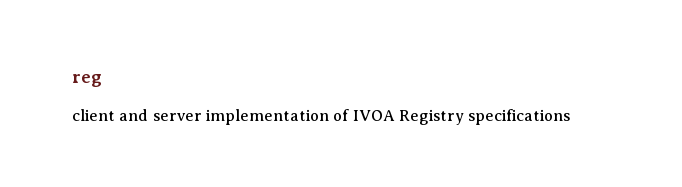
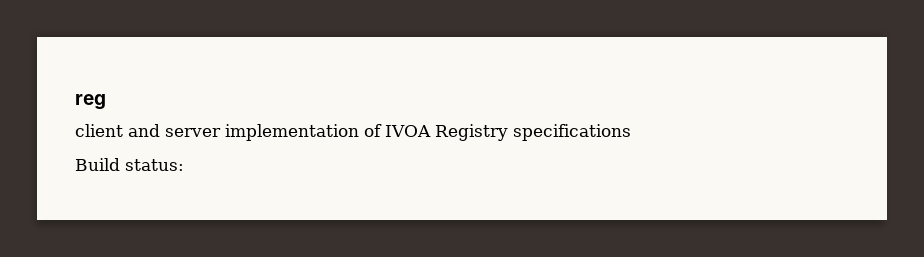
(571, 117) none -> [75,158,184,171] // Build status:

